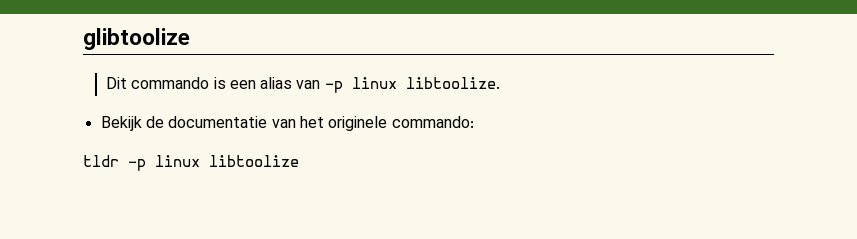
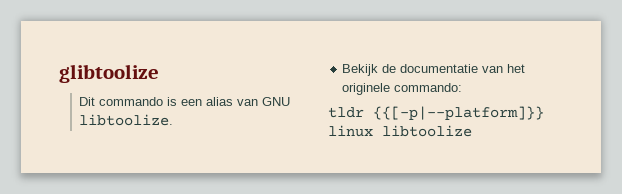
[324,77,397,93] -p linux -> [261,97,290,106] GNU
[128,159,146,171] -p -> [373,106,544,120] {{[-p|--platform]}}

